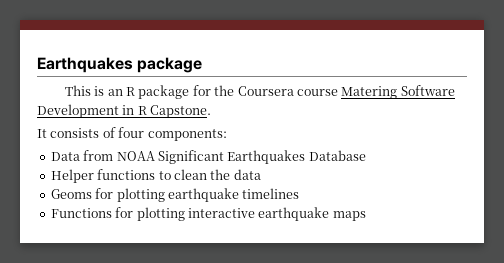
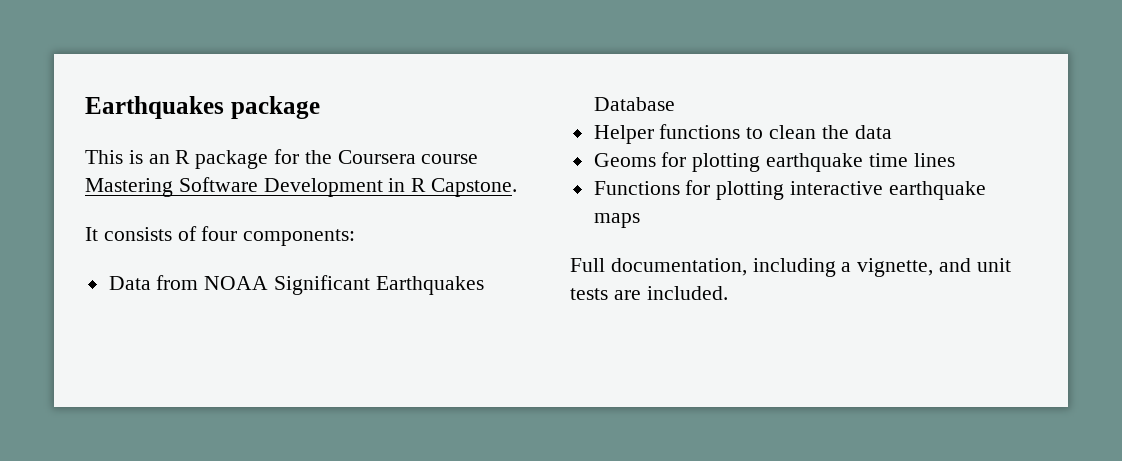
[341,86,398,99] Matering -> [85,178,173,197] Mastering
[242,188,300,199] timelines -> [868,153,955,167] time lines
(366, 216) none -> [570,258,1011,277] [570,286,728,300] // Full documentation, including a vignette, and unit tests are included.

